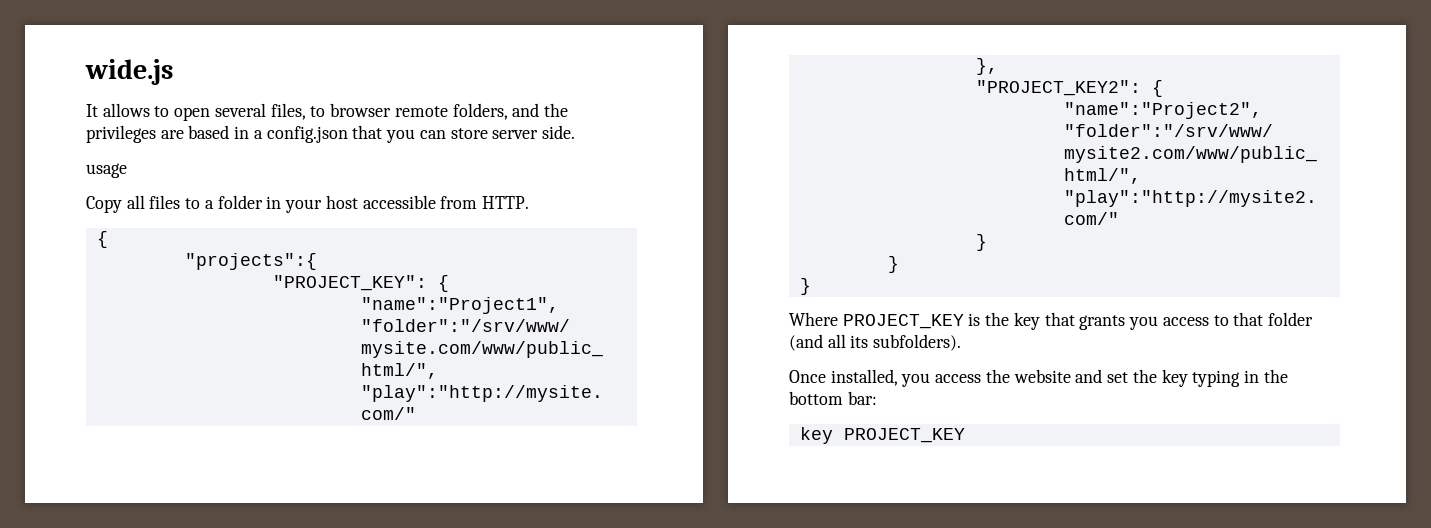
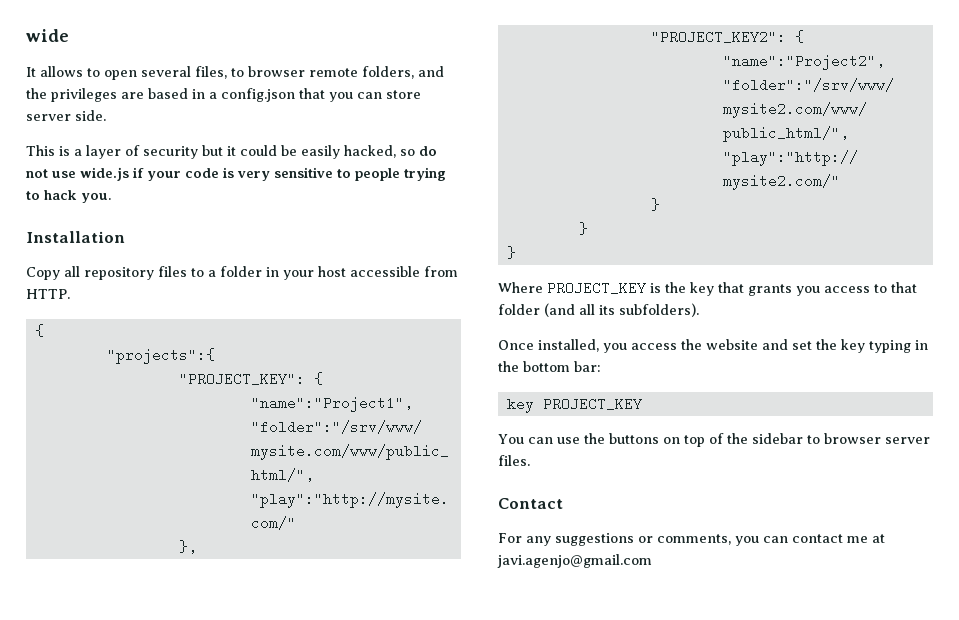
[85,59,173,85] wide.js -> [26,29,69,42] wide
[86,163,127,178] usage -> [26,145,437,159] [26,167,446,181] [26,190,111,203] [26,231,125,243] This is a layer of security but it could be easily hacked, so do not use wide.js if your code is very sensitive to people trying to hack you. // Installation
(145, 202) none -> [84,267,154,280] repository
(965, 435) none -> [498,433,930,447] [498,455,530,466] [498,498,563,509] [498,533,885,546] [497,554,652,568] // You can use the buttons on top of the sidebar to browser server files. // Contact // For any suggestions or comments, you can contact me at javi.agenjo@gmail.com

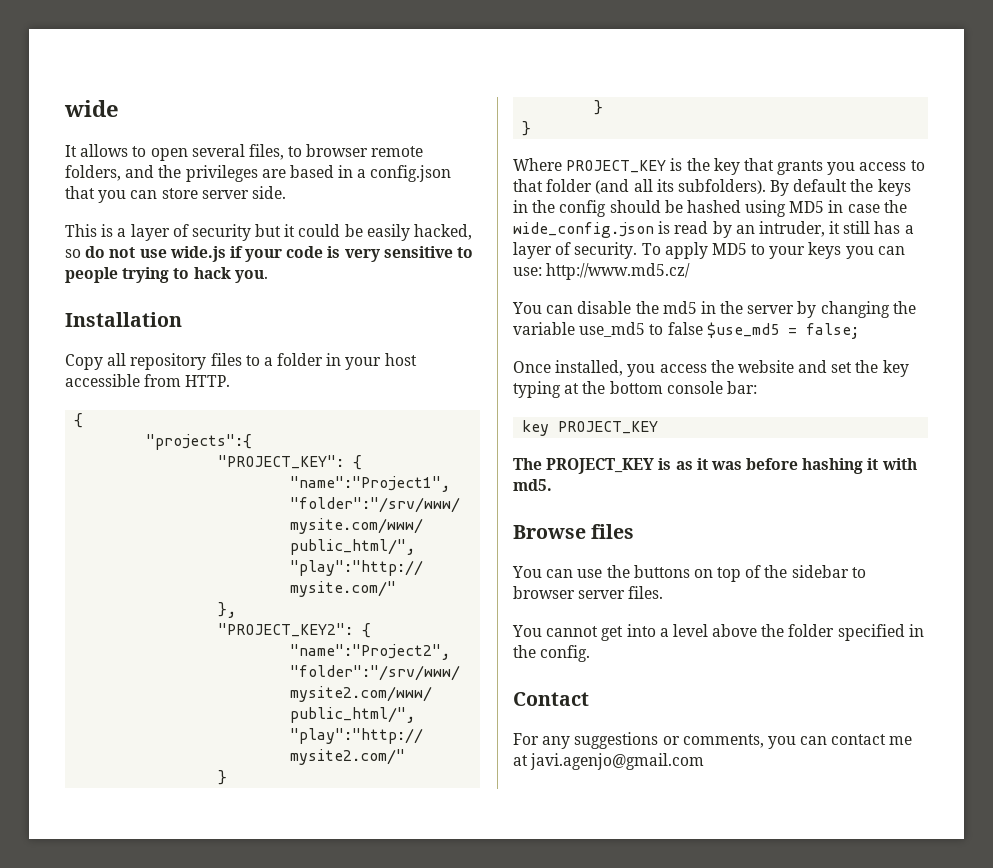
(699, 310) none -> [770,179,911,196] [513,200,907,217] [513,221,914,238] [513,242,905,259] [513,263,691,280] [512,301,916,318] [513,322,859,339] By default the keys in the config should be hashed using MD5 in case the wide_config.json is read by an intruder, it still has a layer of security. To apply MD5 to your keys you can use: http://www.md5.cz/ // You can disable the md5 in the server by changing the variable use_md5 to false $use_md5 = false;
[915,340,928,350] in -> [564,383,580,394] at
(570, 366) none -> [666,381,723,394] console
(642, 404) none -> [513,458,917,474] [513,479,552,491] [513,524,635,539] // The PROJECT_KEY is as it was before hashing it with md5. // Browse files
(530, 460) none -> [512,624,924,641] [513,645,591,662] // You cannot get into a level above the folder specified in the config.

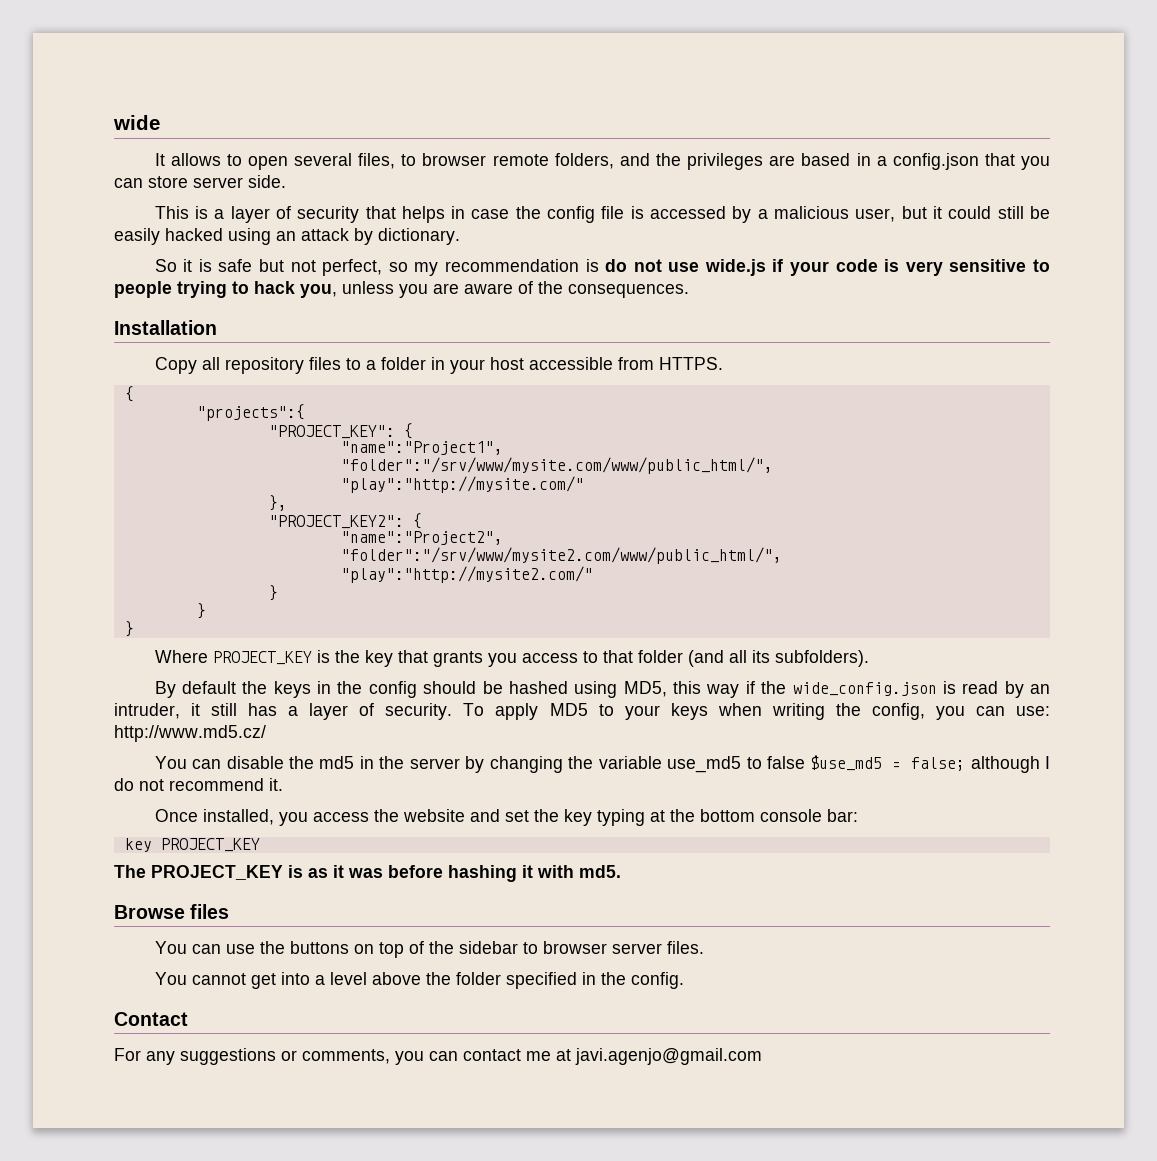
(251, 232) none -> [365,206,896,223] that helps in case the config file is accessed by a malicious user,
(341, 230) none -> [997,206,1024,219] still
[414,224,473,240] [65,249,81,258] hacked, so -> [165,228,460,245] [154,259,599,276] hacked using an attack by dictionary. // So it is safe but not perfect, so my recommendation is
[234,270,268,283] you. -> [300,281,689,298] you, unless you are aware of the consequences.
[185,375,231,387] HTTP. -> [658,357,723,370] HTTPS.
(766, 186) none -> (869, 658) //
[789,200,880,213] MD5 in case -> [623,681,755,698] MD5, this way if
(842, 250) none -> [717,703,925,720] when writing the config,
(859, 331) none -> [970,756,1051,773] [114,778,283,791] although I do not recommend it.

